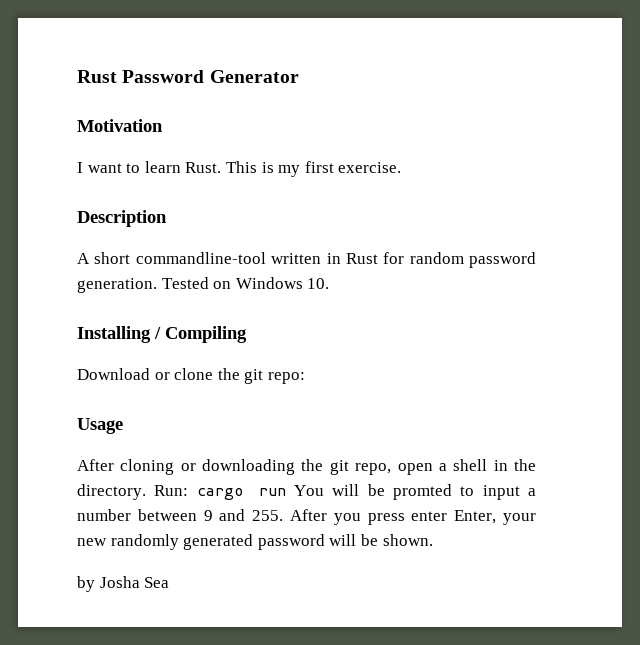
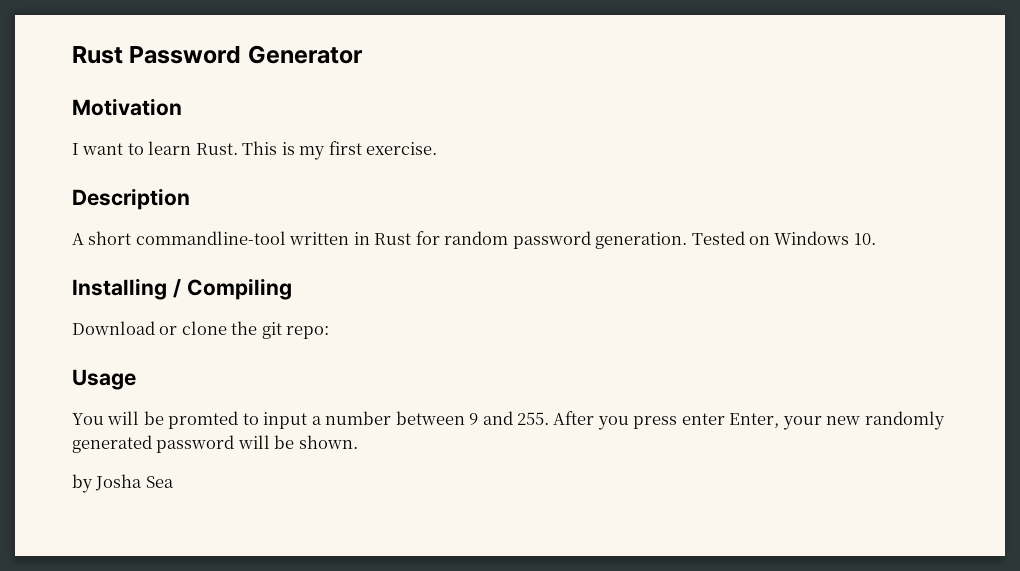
[77,459,536,475] [77,484,286,500] After cloning or downloading the git repo, open a shell in the directory. Run: cargo run -> (136, 379) none

